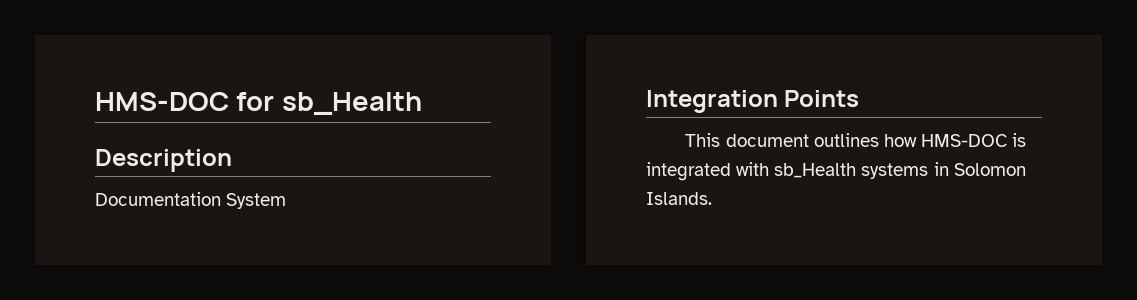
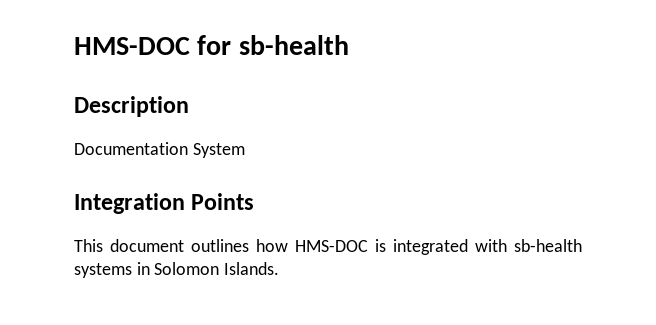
[281,92,422,115] sb_Health -> [238,35,349,55] sb-health
[774,163,857,178] sb_Health -> [514,239,582,252] sb-health

